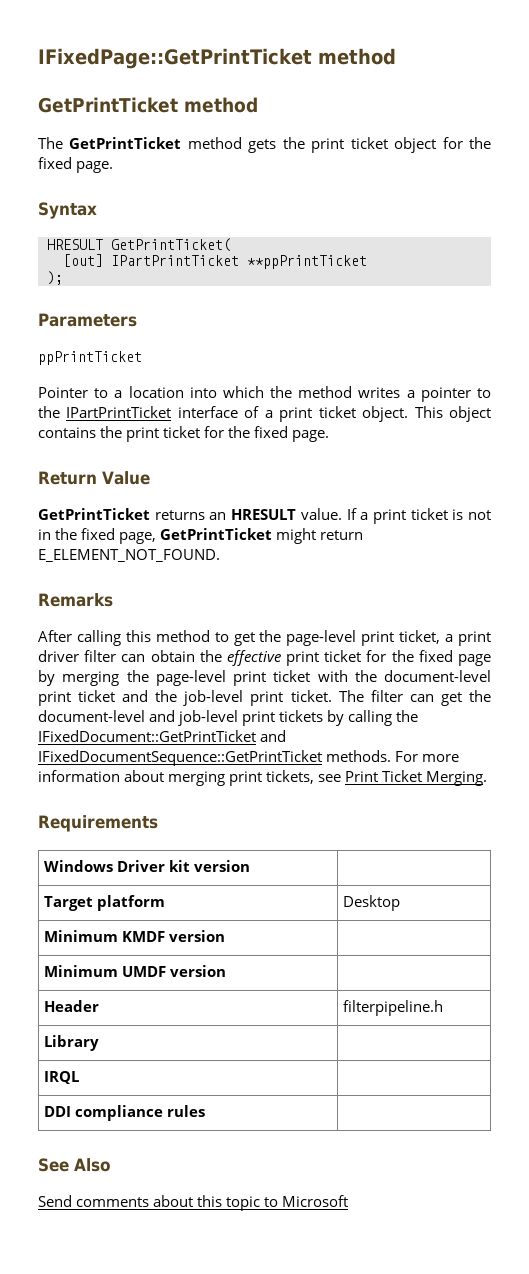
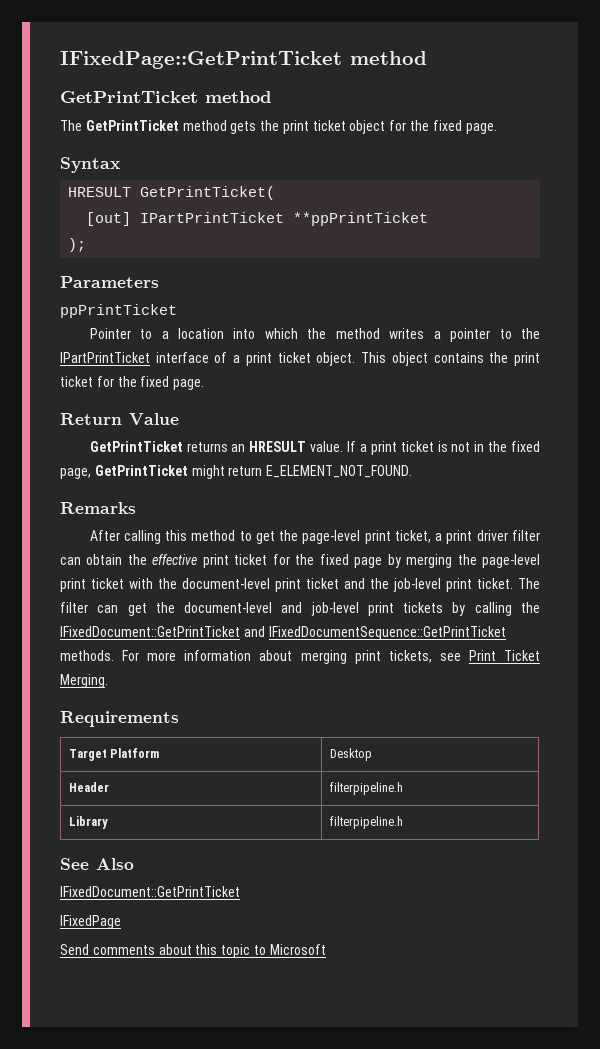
[44,860,251,872] // Windows Driver kit version | -> (179, 719) none
[97,895,166,911] platform -> [110,748,160,758] Platform
[44,930,226,942] [44,965,227,977] // Minimum KMDF version | // Minimum UMDF version | -> (372, 754) none
[44,1071,80,1084] [44,1105,206,1121] // IRQL | // DDI compliance rules | -> [329,816,403,829] filterpipeline.h
(111, 1165) none -> [60,886,240,897] [60,915,121,929] // IFixedDocument::GetPrintTicket // IFixedPage

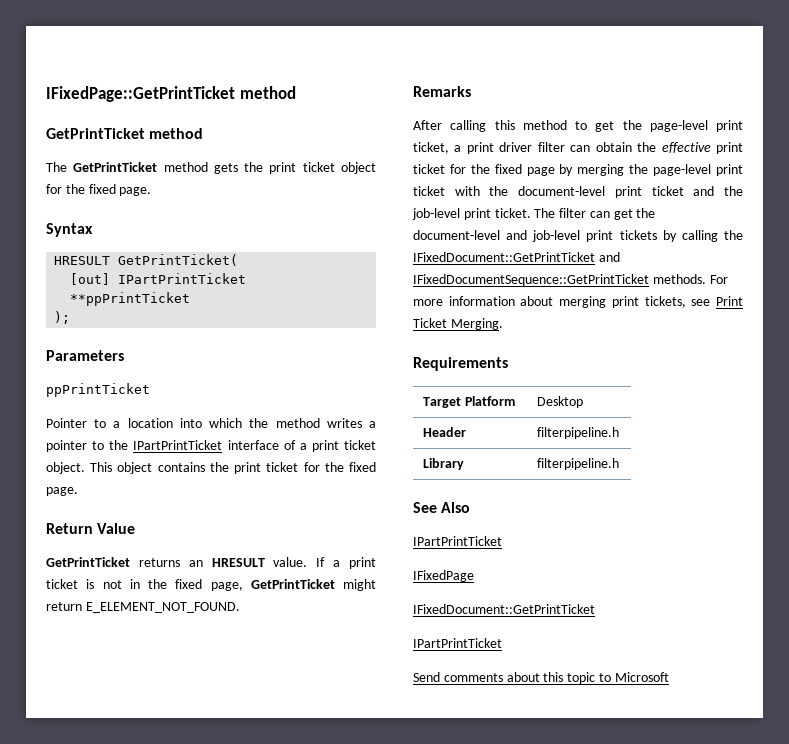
(134, 864) none -> [413,536,502,546] [413,570,474,582] // IPartPrintTicket // IFixedPage
[60,915,121,929] IFixedPage -> [413,638,502,648] IPartPrintTicket

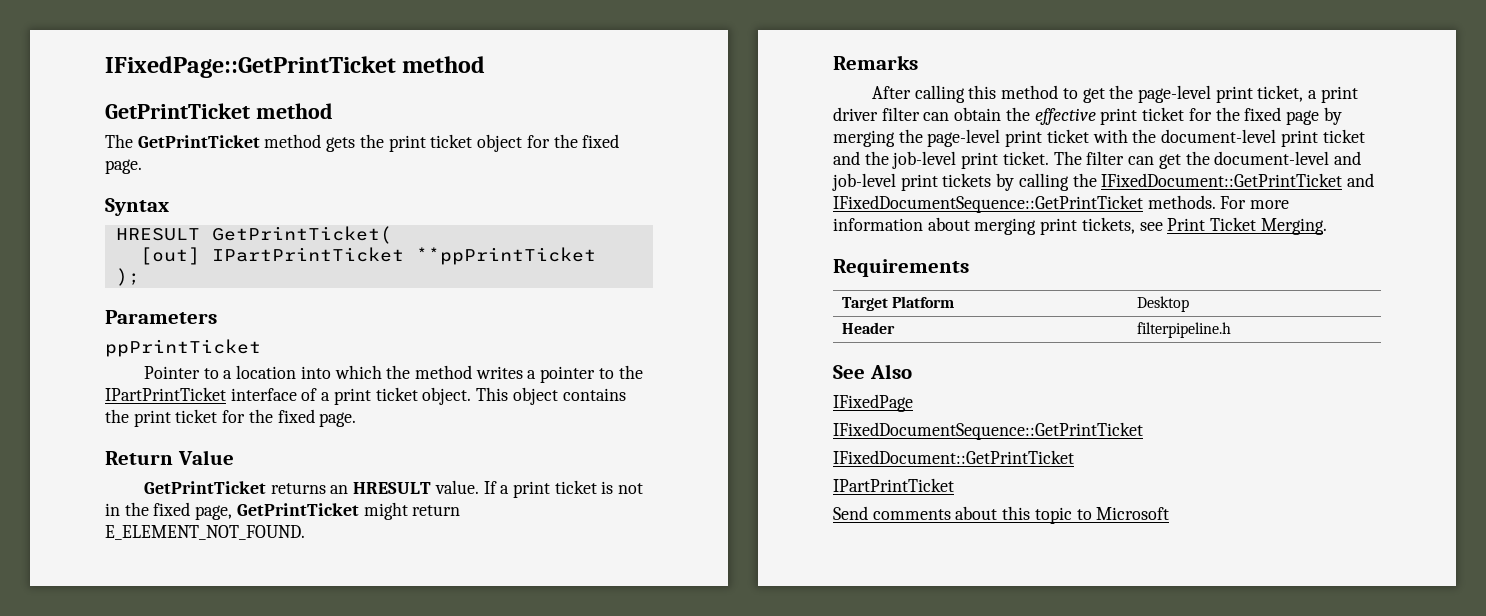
[423,458,465,470] [537,458,620,470] // Library | filterpipeline.h -> (1231, 330) none
[413,536,502,546] [413,570,474,582] IPartPrintTicket // IFixedPage -> [833,394,913,412] [833,422,1143,440] IFixedPage // IFixedDocumentSequence::GetPrintTicket

